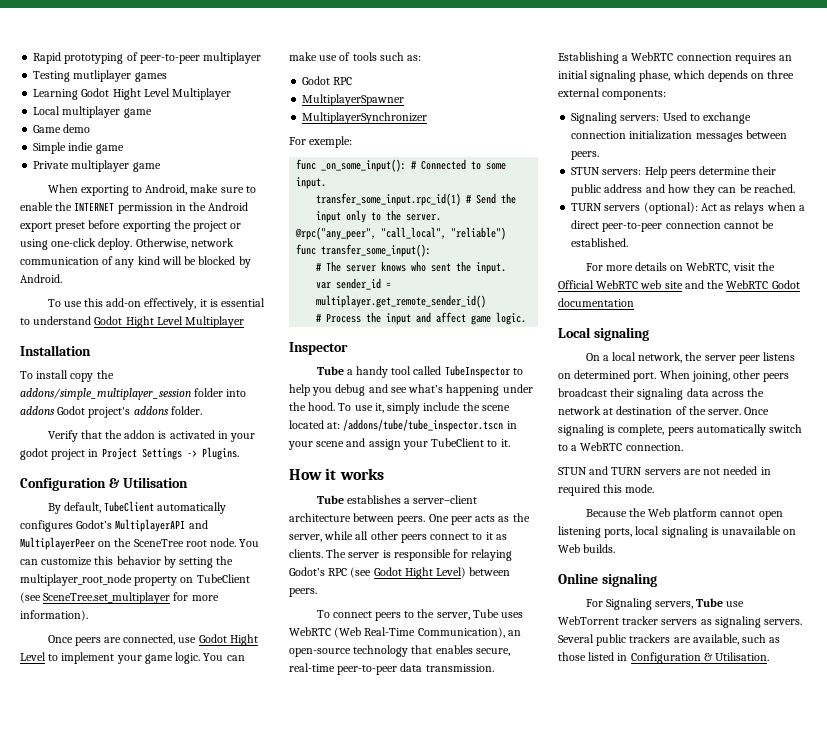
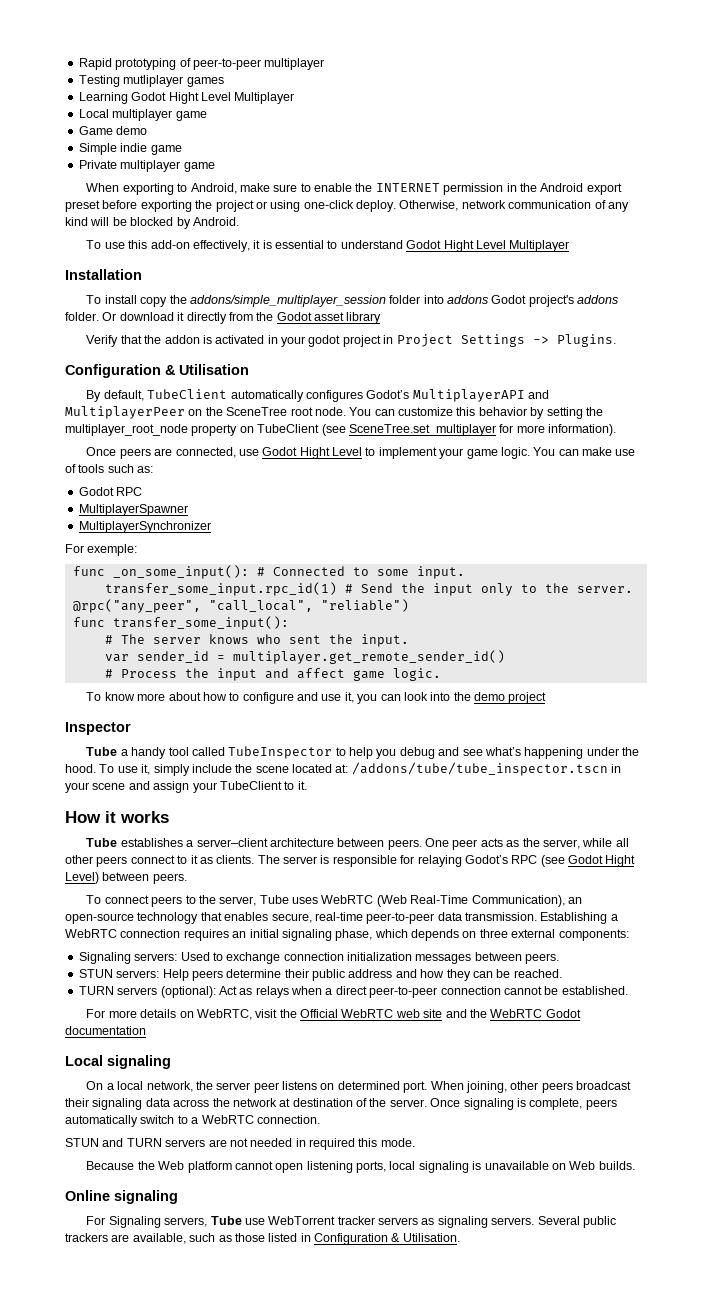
(202, 410) none -> [102,312,382,324] Or download it directly from the Godot asset library
(527, 318) none -> [86,692,547,704] // To know more about how to configure and use it, you can look into the demo project

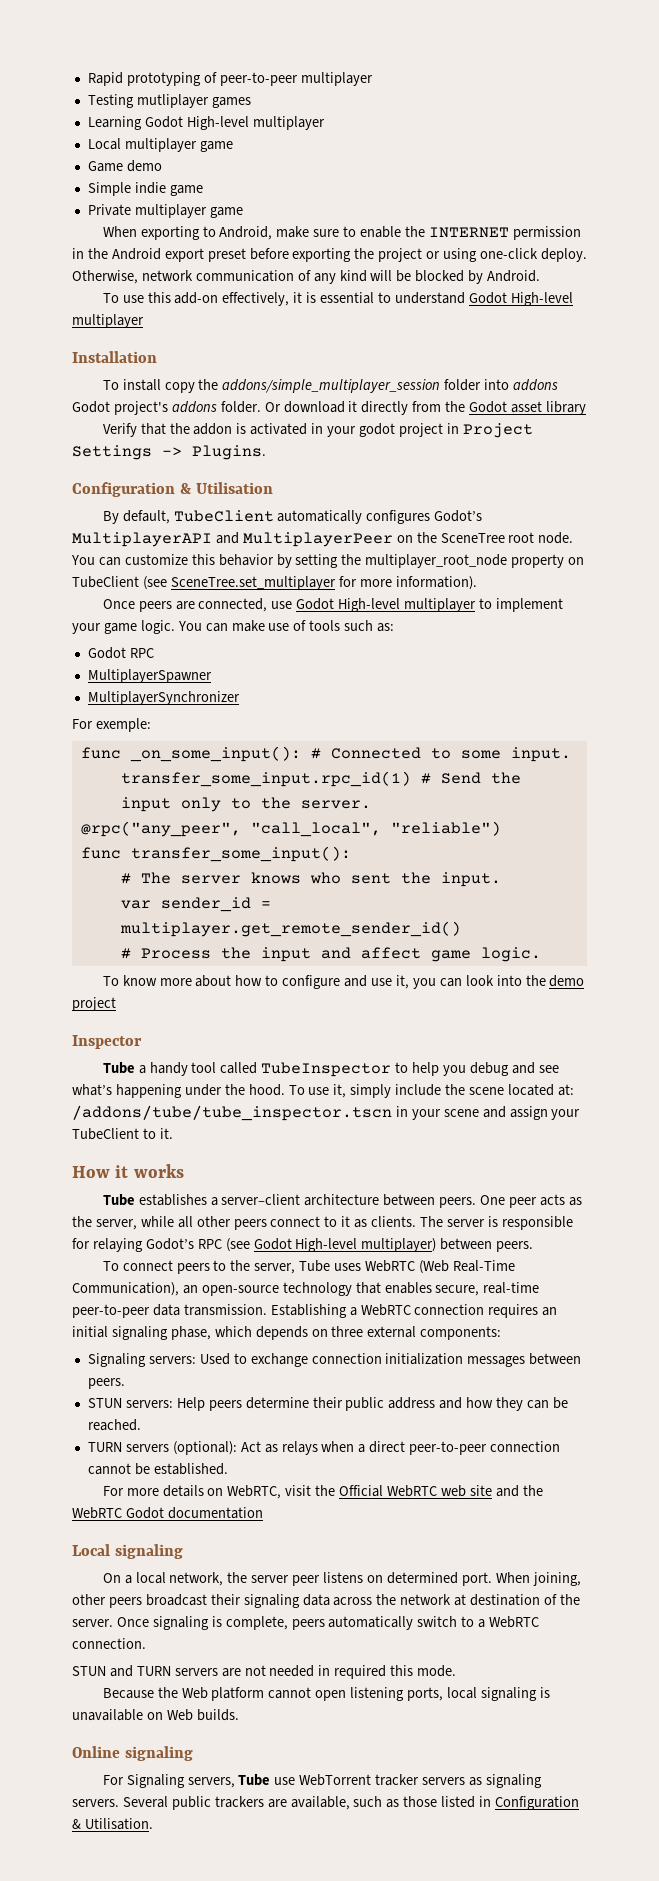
[168,92,295,104] Hight Level Multiplayer -> [186,116,325,130] High-level multiplayer
[443,240,570,252] Hight Level Multiplayer -> [510,292,573,306] [72,314,144,328] High-level multiplayer
[299,447,363,459] Hight Level -> [338,598,477,612] High-level multiplayer
[605,855,636,867] [65,872,99,884] Hight Level) -> [295,1238,437,1252] High-level multiplayer)

